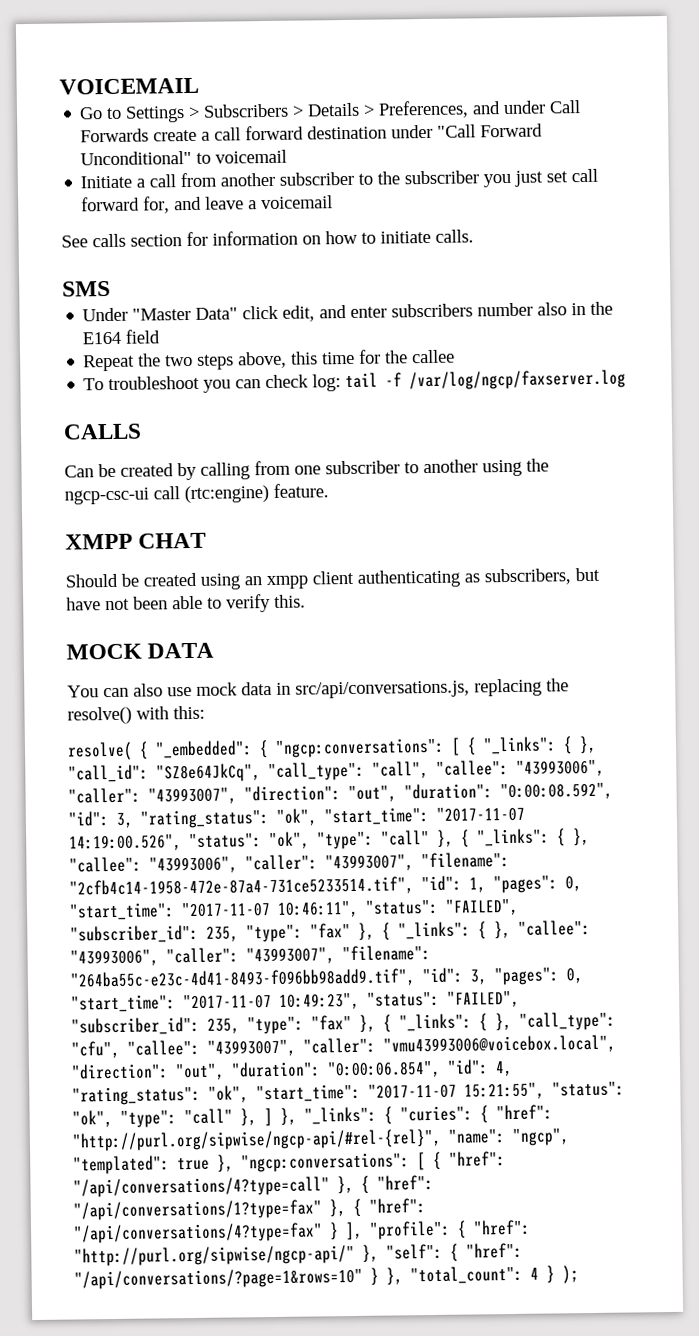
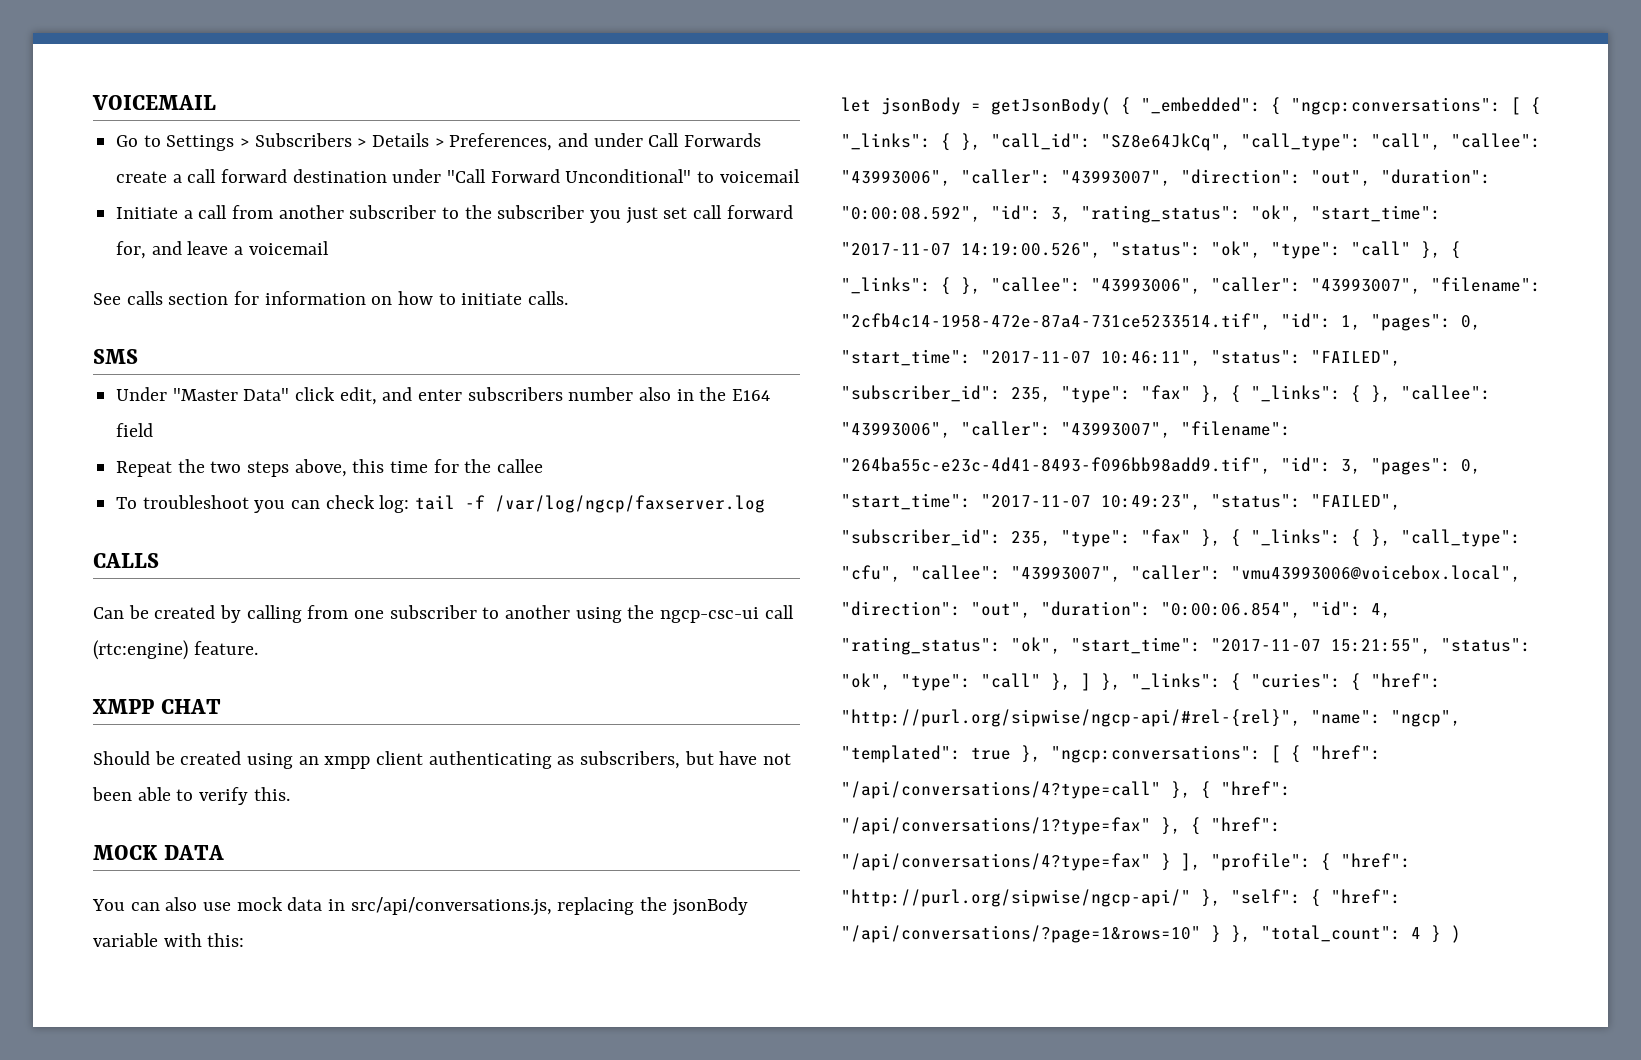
[67,706,132,725] resolve() -> [671,897,748,916] [93,933,158,947] jsonBody variable
[67,741,133,761] resolve( -> [841,97,1111,115] let jsonBody = getJsonBody(
[562,1265,579,1284] ); -> [1451,925,1461,943] )

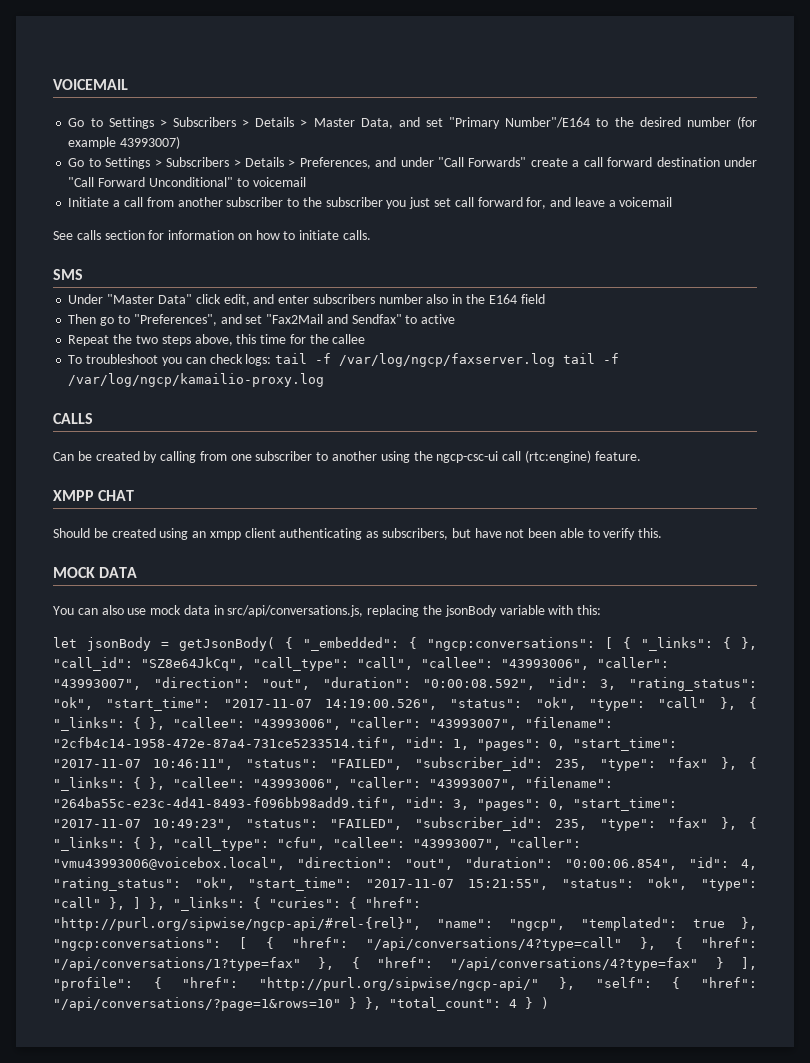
(216, 102) none -> [68,116,758,129] [68,136,181,149] // Go to Settings > Subscribers > Details > Master Data, and set "Primary Number"/E164 to the desired number (for example 43993007)
[648,133,762,147] Call Forwards -> [438,157,527,167] "Call Forwards"
(154, 430) none -> [68,314,456,326] // Then go to "Preferences", and set "Fax2Mail and Sendfax" to active
[379,495,410,513] log: -> [245,354,272,366] logs:
(766, 504) none -> [563,353,620,364] [68,373,325,387] tail -f /var/log/ngcp/kamailio-proxy.log

